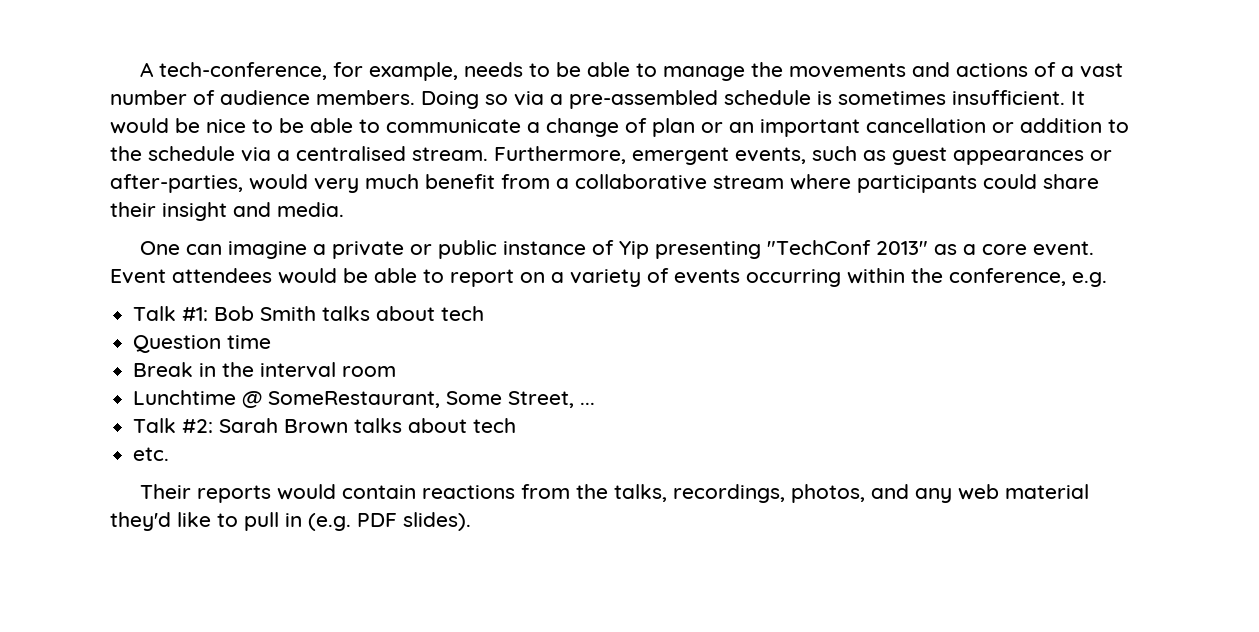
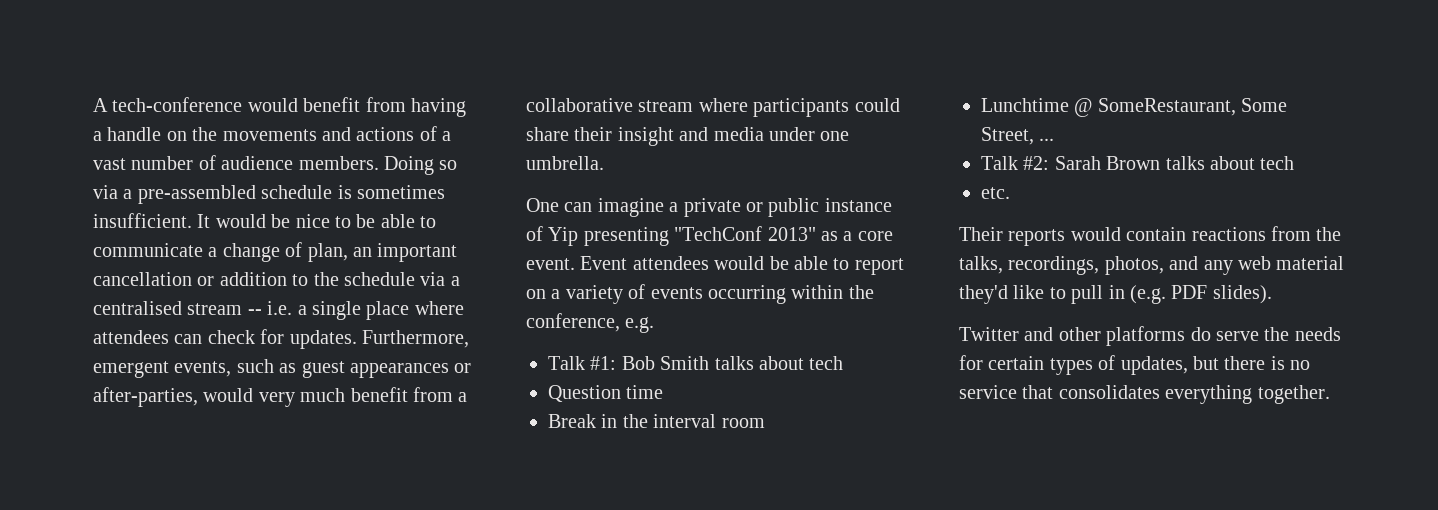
[159,62,746,81] tech-conference, for example, needs to be able to manage -> [112,97,466,117] [93,127,187,141] tech-conference would benefit from having a handle on
[652,118,723,137] plan or -> [307,243,348,262] plan,
[412,147,488,161] stream. -> [187,301,464,320] [93,329,357,349] stream -- i.e. a single place where attendees can check for updates.
[277,202,344,217] media. -> [713,127,850,141] [526,156,604,170] media under one umbrella.
(471, 521) none -> [959,326,1341,346] [959,355,1311,375] [959,385,1330,404] // Twitter and other platforms do serve the needs for certain types of updates, but there is no service that consolidates everything together.

